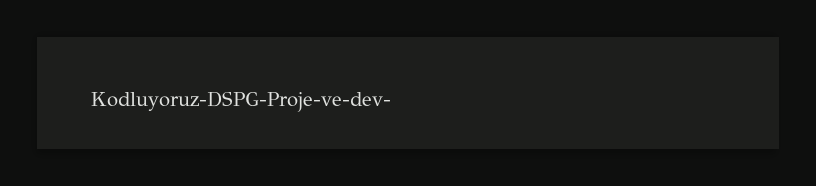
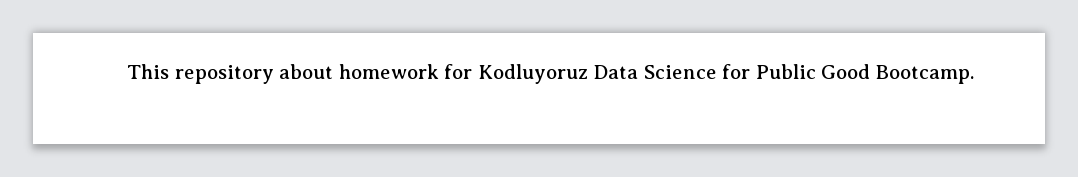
[91,91,391,112] Kodluyoruz-DSPG-Proje-ve-dev- -> [127,64,974,84] This repository about homework for Kodluyoruz Data Science for Public Good Bootcamp.

